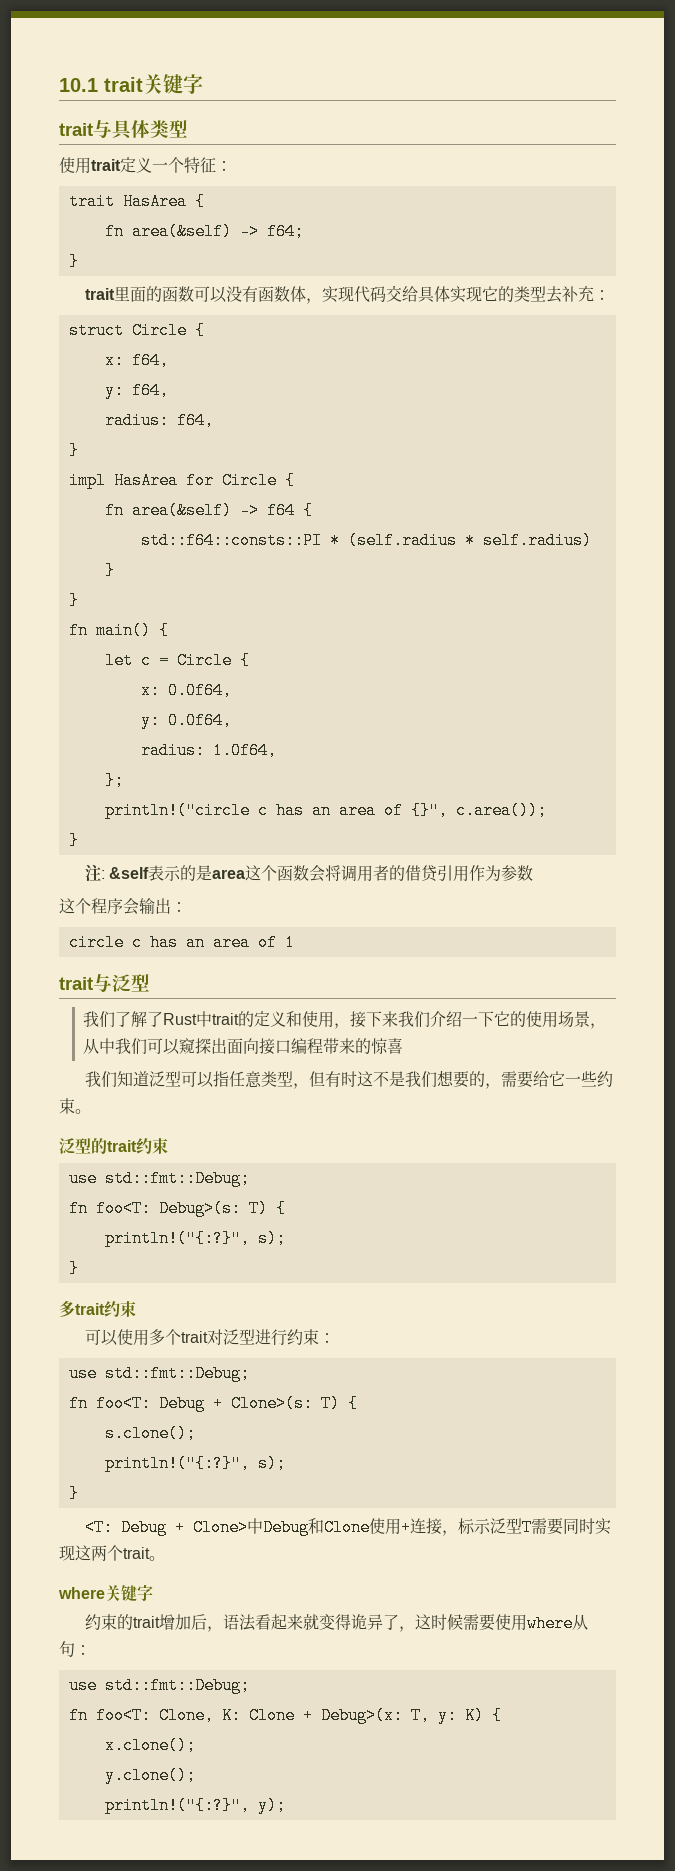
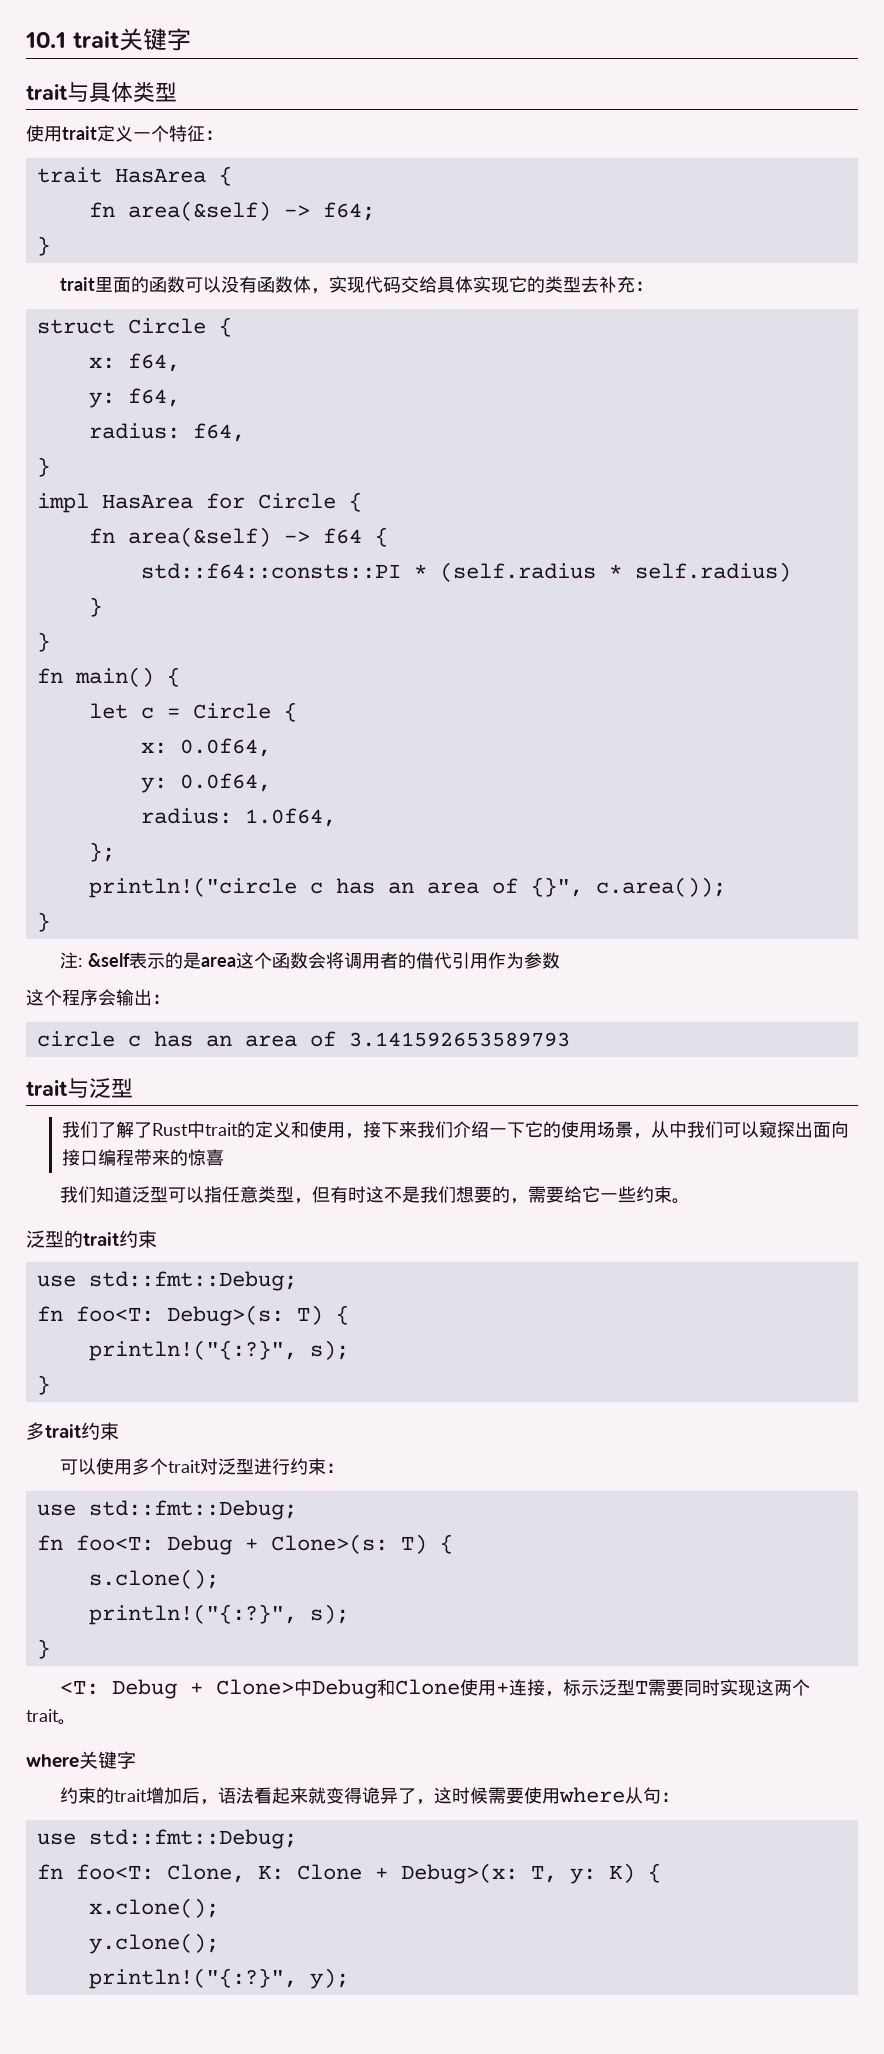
[420,865,438,882] 贷 -> [434,952,453,969] 代
[284,934,295,951] 1 -> [348,1032,570,1047] 3.141592653589793

